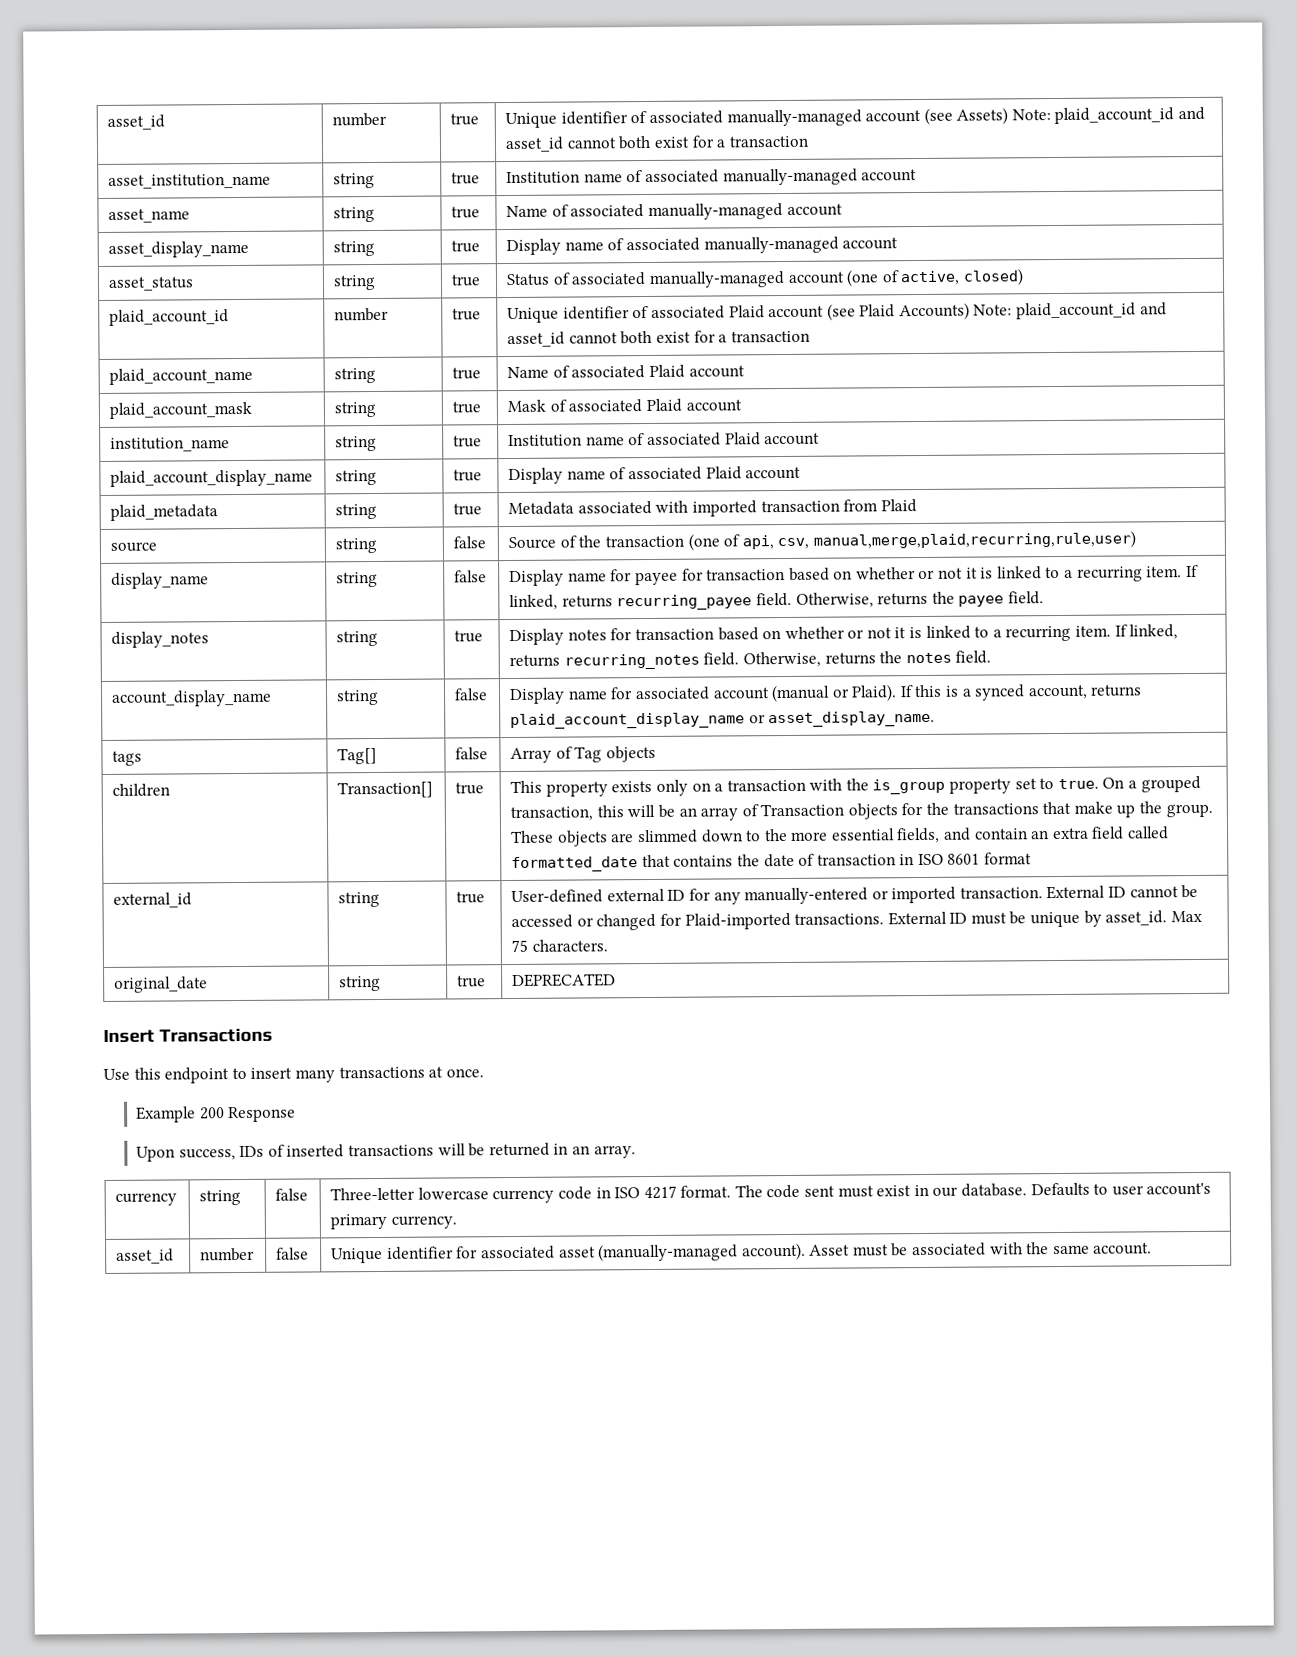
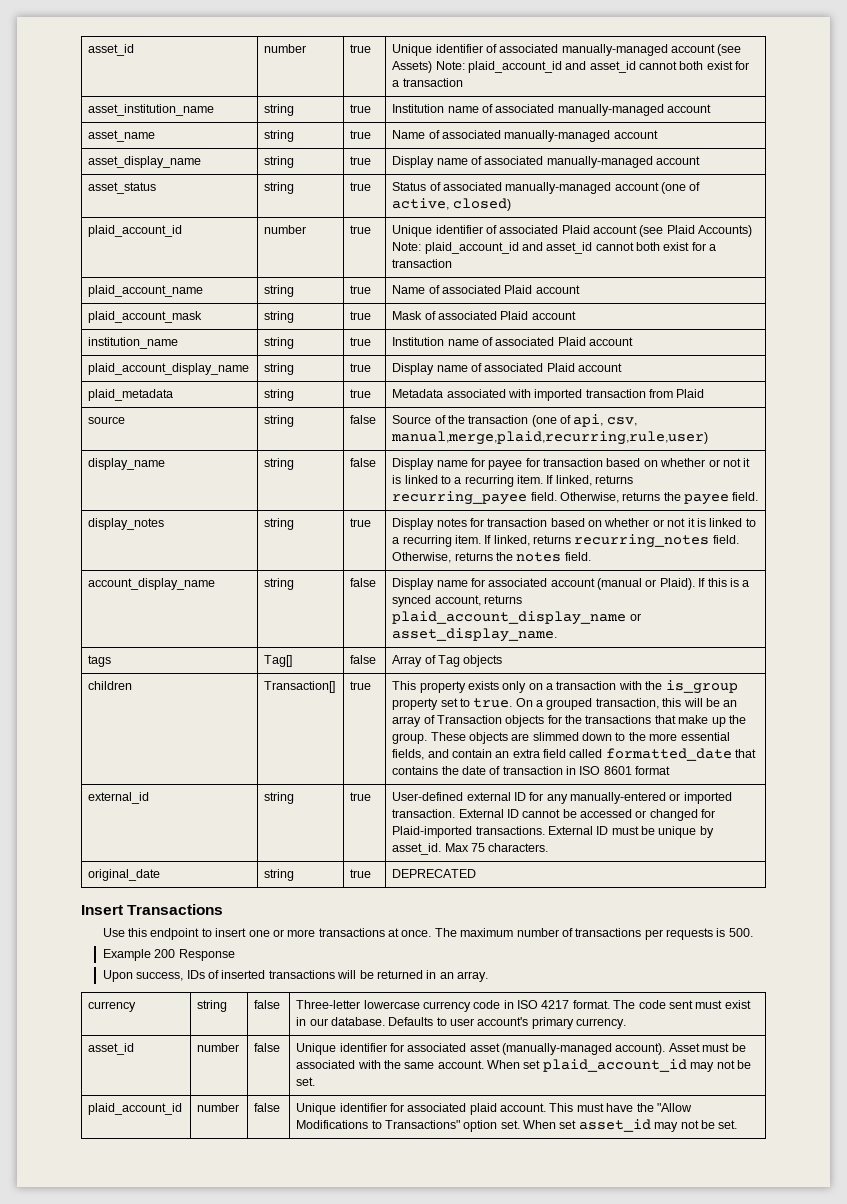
[294,1069,335,1083] many -> [248,929,316,937] one or more
(484, 1073) none -> [434,928,753,940] The maximum number of transactions per requests is 500.
(1153, 1248) none -> [487,1059,751,1072] [296,1077,316,1086] [88,1103,183,1115] [197,1103,240,1112] [254,1103,281,1112] [296,1103,692,1115] [296,1119,738,1132] When set plaid_account_id may not be set. // plaid_account_id | number | false | Unique identifier for associated plaid account. This must have the "Allow Modifications to Transactions" option set. When set asset_id may not be set.

